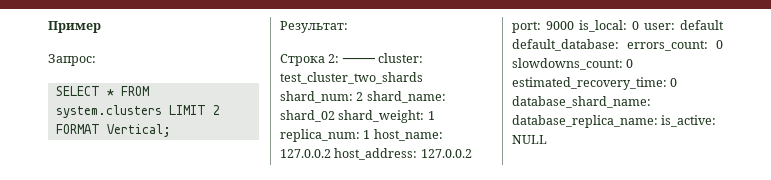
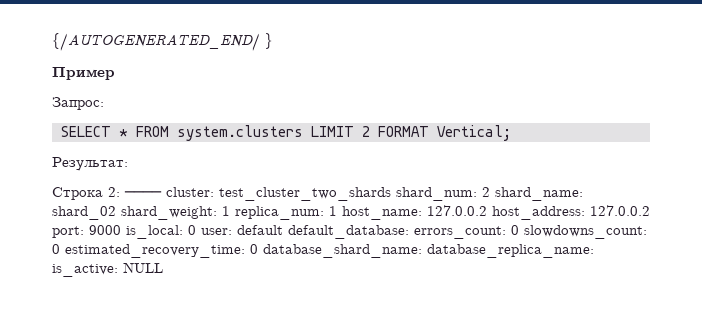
(48, 27) none -> [52,33,273,51] {/AUTOGENERATED_END/ } //

